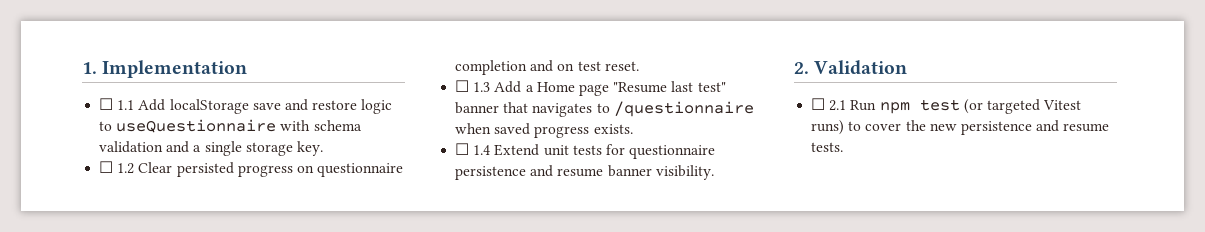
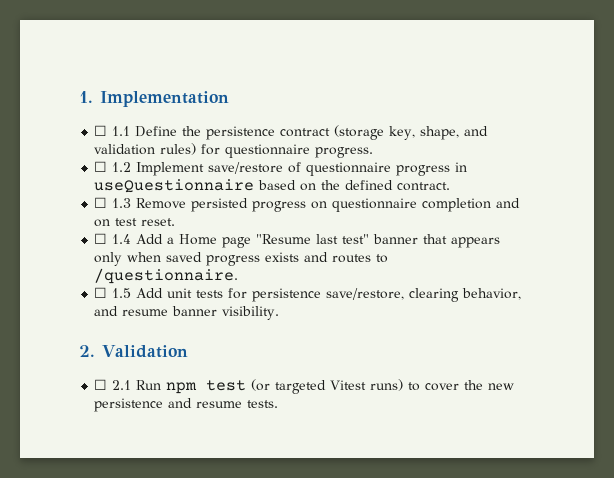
[138,99,393,114] [99,119,362,133] [99,141,323,156] [99,161,173,174] Add localStorage save and restore logic to useQuestionnaire with schema validation and a single storage key. // ☐ 1.2 Clear -> [135,125,489,140] [94,143,374,158] [94,161,468,176] [94,179,451,193] [94,197,187,209] Define the persistence contract (storage key, shape, and validation rules) for questionnaire progress. // ☐ 1.2 Implement save/restore of questionnaire progress in useQuestionnaire based on the defined contract. // ☐ 1.3 Remove
[473,82,491,92] 1.3 -> [112,234,132,244] 1.4
[532,101,754,117] [455,123,633,138] [455,143,540,156] navigates to /questionnaire when saved progress exists. // ☐ 1.4 Extend -> [451,237,501,248] [94,252,389,266] [94,268,239,284] [94,287,164,298] appears only when saved progress exists and routes to /questionnaire. // ☐ 1.5 Add
[629,145,716,159] [455,166,527,180] questionnaire persistence -> [252,288,522,302] persistence save/restore, clearing behavior,

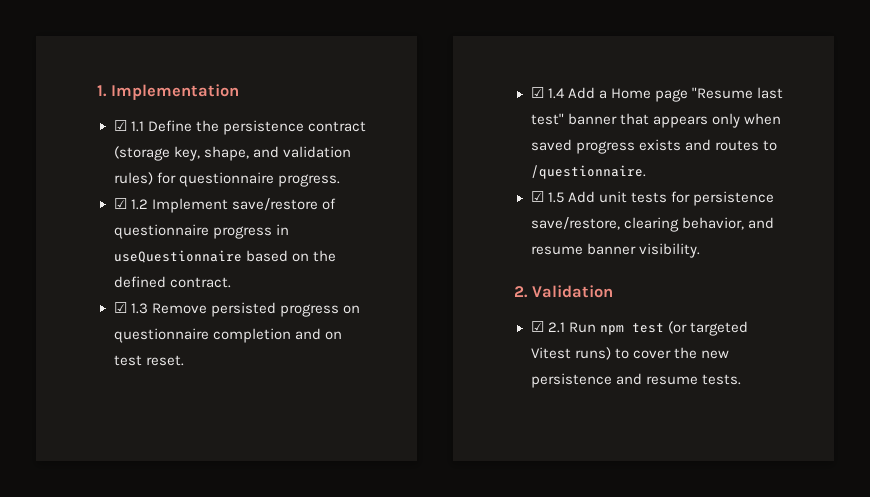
[94,125,108,136] ☐ -> [113,120,127,131] ☑
[94,161,108,172] ☐ -> [113,198,127,209] ☑
[94,197,108,208] ☐ -> [113,302,127,313] ☑
[94,233,108,244] ☐ -> [530,87,544,98] ☑
[94,287,108,298] ☐ -> [530,191,544,202] ☑
[94,379,108,390] ☐ -> [530,321,544,332] ☑

